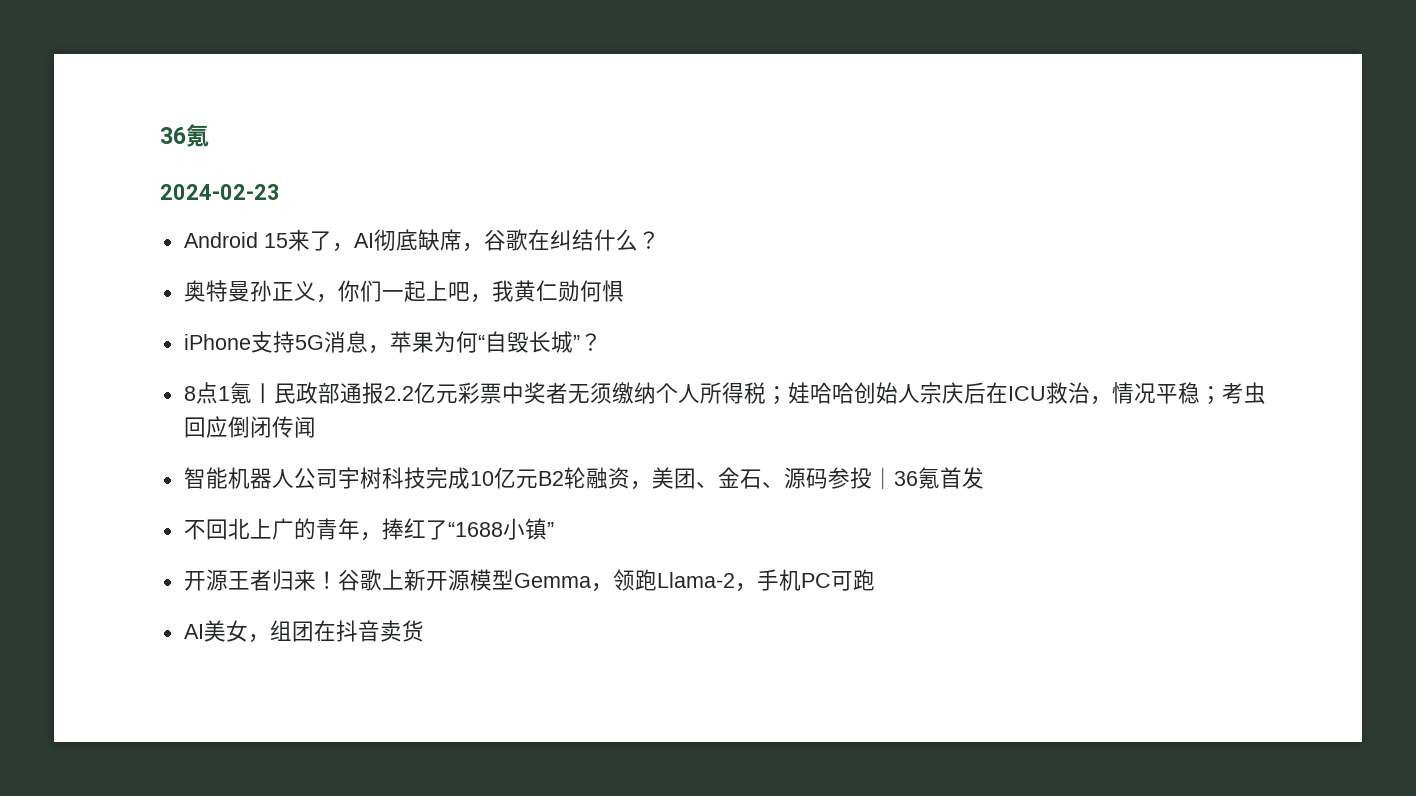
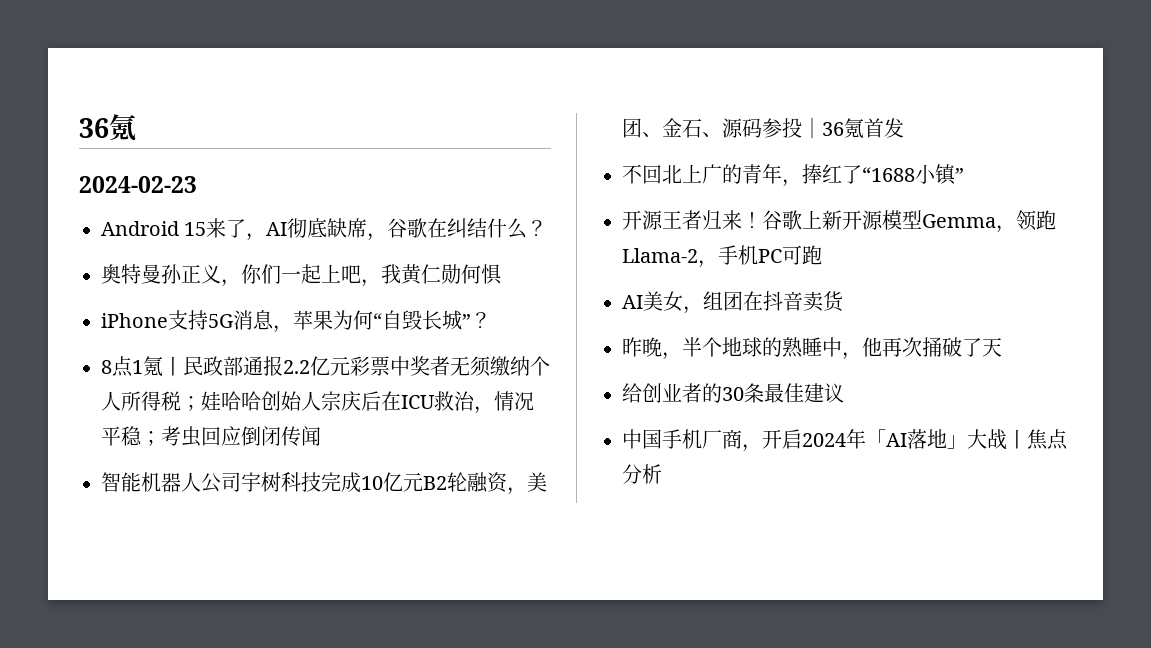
(424, 631) none -> [622,337,1002,360] [622,383,844,403] [622,429,1068,452] [622,464,662,484] // 昨晚，半个地球的熟睡中，他再次捅破了天 // 给创业者的30条最佳建议 // 中国手机厂商，开启2024年「AI落地」大战丨焦点分析

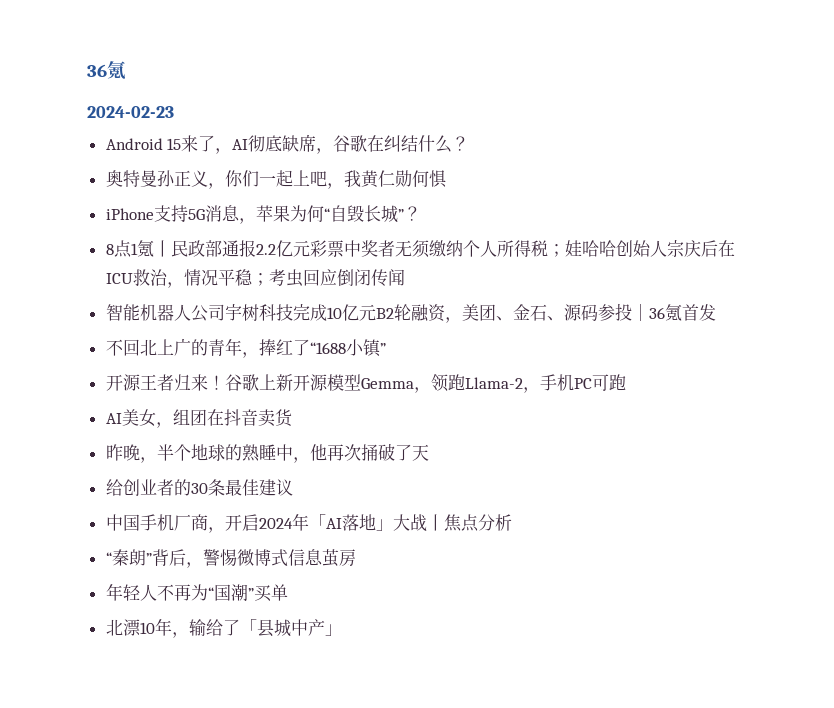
(662, 474) none -> [105,549,356,568] [105,583,288,602] [105,618,342,638] // “秦朗”背后，警惕微博式信息茧房 // 年轻人不再为“国潮”买单 // 北漂10年，输给了「县城中产」

